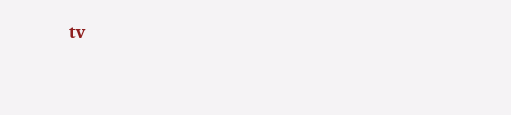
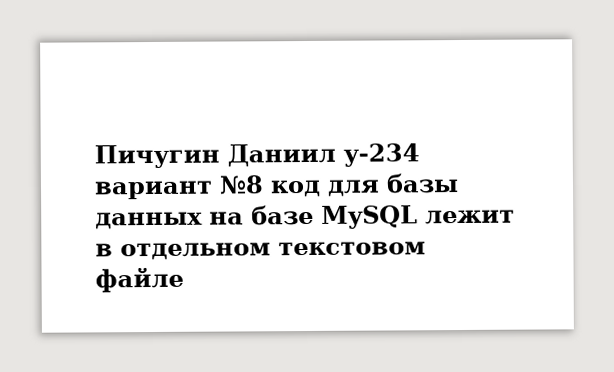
[69,27,86,38] tv -> [94,143,420,169] [94,173,459,200] [95,204,515,230] [95,241,426,261] [95,266,184,293] Пичугин Даниил у-234 вариант №8 код для базы данных на базе MySQL лежит в отдельном текстовом файле

